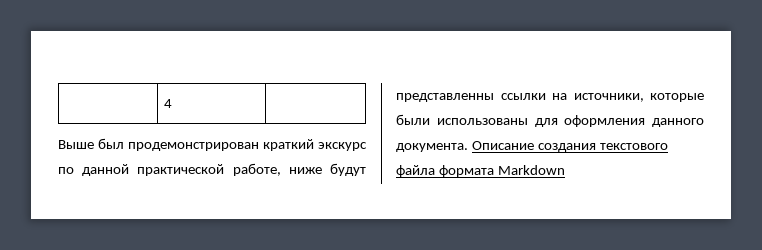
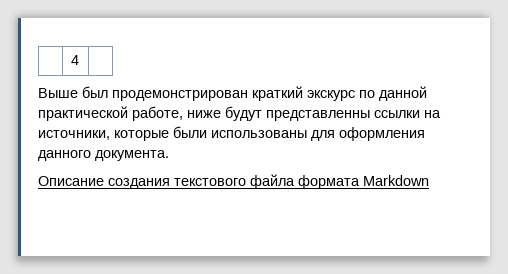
(468, 147) none -> (169, 155) //

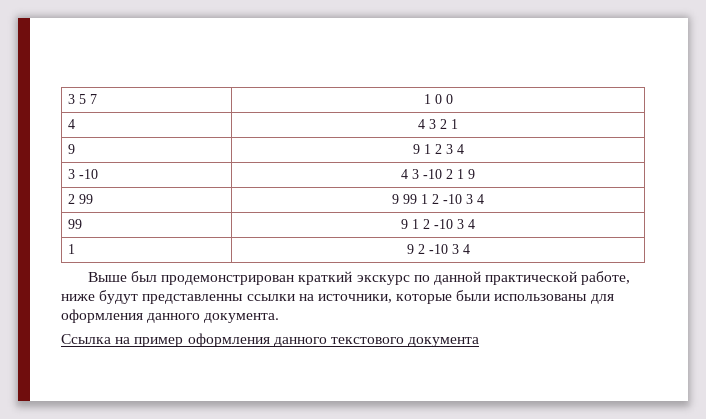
[70,55,79,65] | 4 | -> [68,94,98,104] [423,94,453,104] [68,119,76,129] [418,119,458,129] [68,144,76,154] [412,144,464,154] [68,169,99,179] [401,169,475,179] [68,194,94,204] [392,194,484,204] [68,219,83,229] [401,219,475,229] [68,244,76,254] [406,244,470,254] 3 5 7 | 1 0 0 // 4 | 4 3 2 1 // 9 | 9 1 2 3 4 // 3 -10 | 4 3 -10 2 1 9 // 2 99 | 9 99 1 2 -10 3 4 // 99 | 9 1 2 -10 3 4 // 1 | 9 2 -10 3 4
[38,174,429,189] Описание создания текстового файла формата Markdown -> [61,333,480,347] Ссылка на пример оформления данного текстового документа

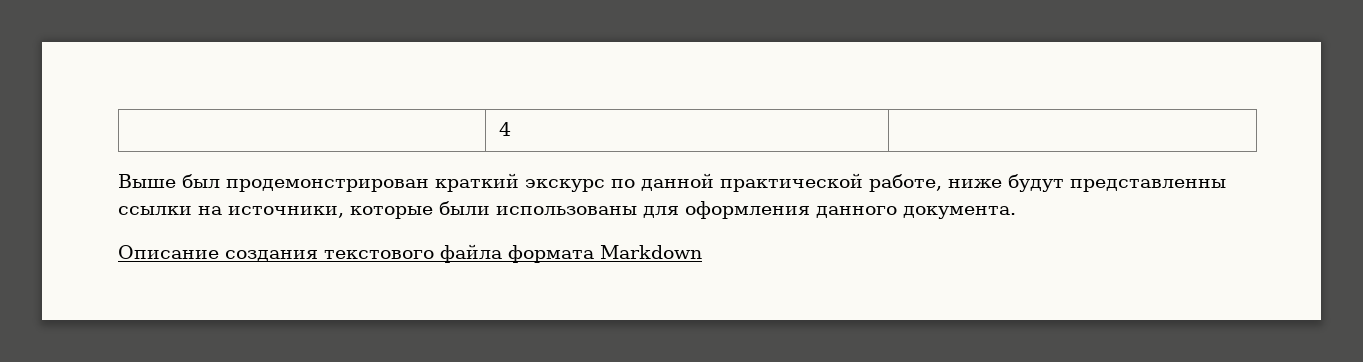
[68,94,98,104] [423,94,453,104] [68,119,76,129] [418,119,458,129] [68,144,76,154] [412,144,464,154] [68,169,99,179] [401,169,475,179] [68,194,94,204] [392,194,484,204] [68,219,83,229] [401,219,475,229] [68,244,76,254] [406,244,470,254] 3 5 7 | 1 0 0 // 4 | 4 3 2 1 // 9 | 9 1 2 3 4 // 3 -10 | 4 3 -10 2 1 9 // 2 99 | 9 99 1 2 -10 3 4 // 99 | 9 1 2 -10 3 4 // 1 | 9 2 -10 3 4 -> [498,122,511,136] | 4 |
[61,333,480,347] Ссылка на пример оформления данного текстового документа -> [118,244,702,263] Описание создания текстового файла формата Markdown

